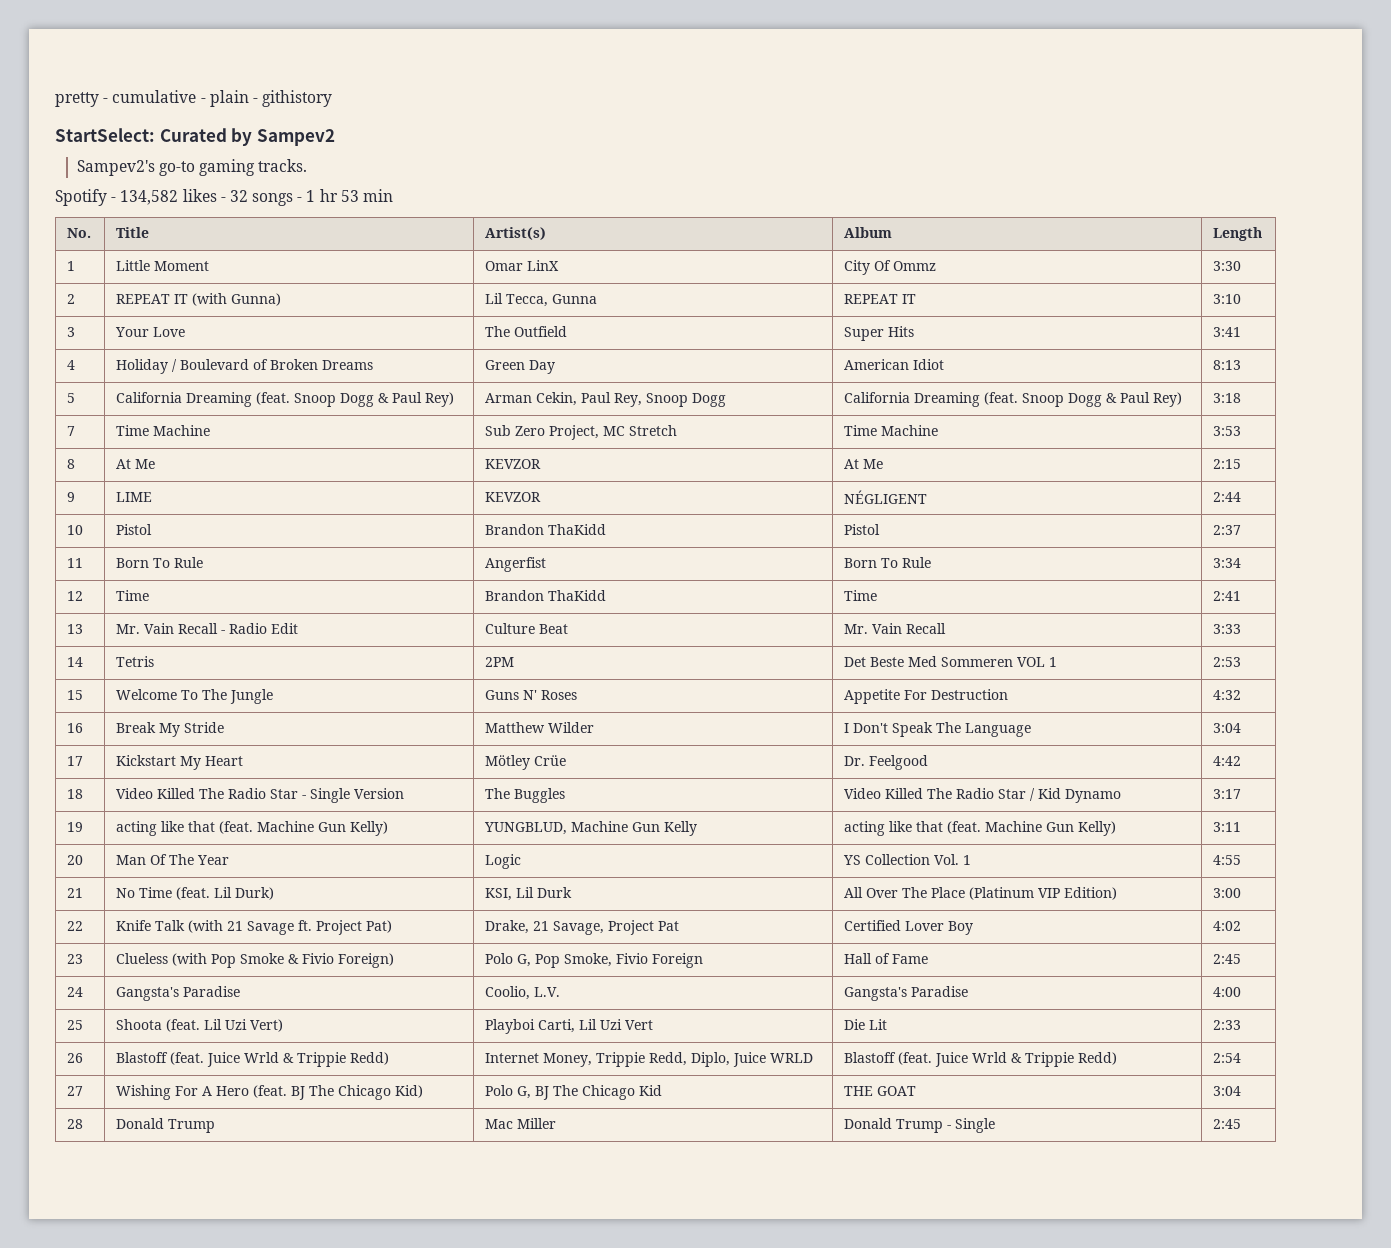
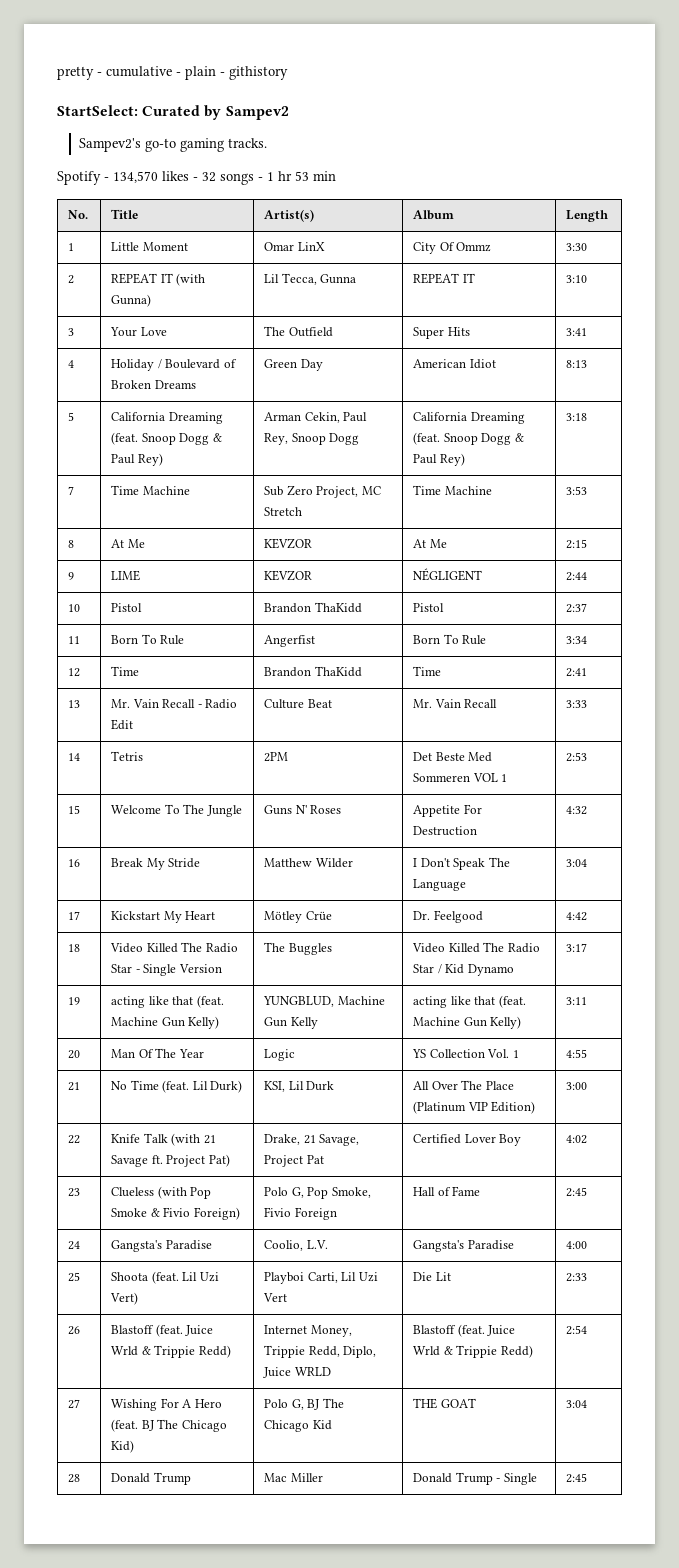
[120,190,179,205] 134,582 -> [113,171,158,183] 134,570

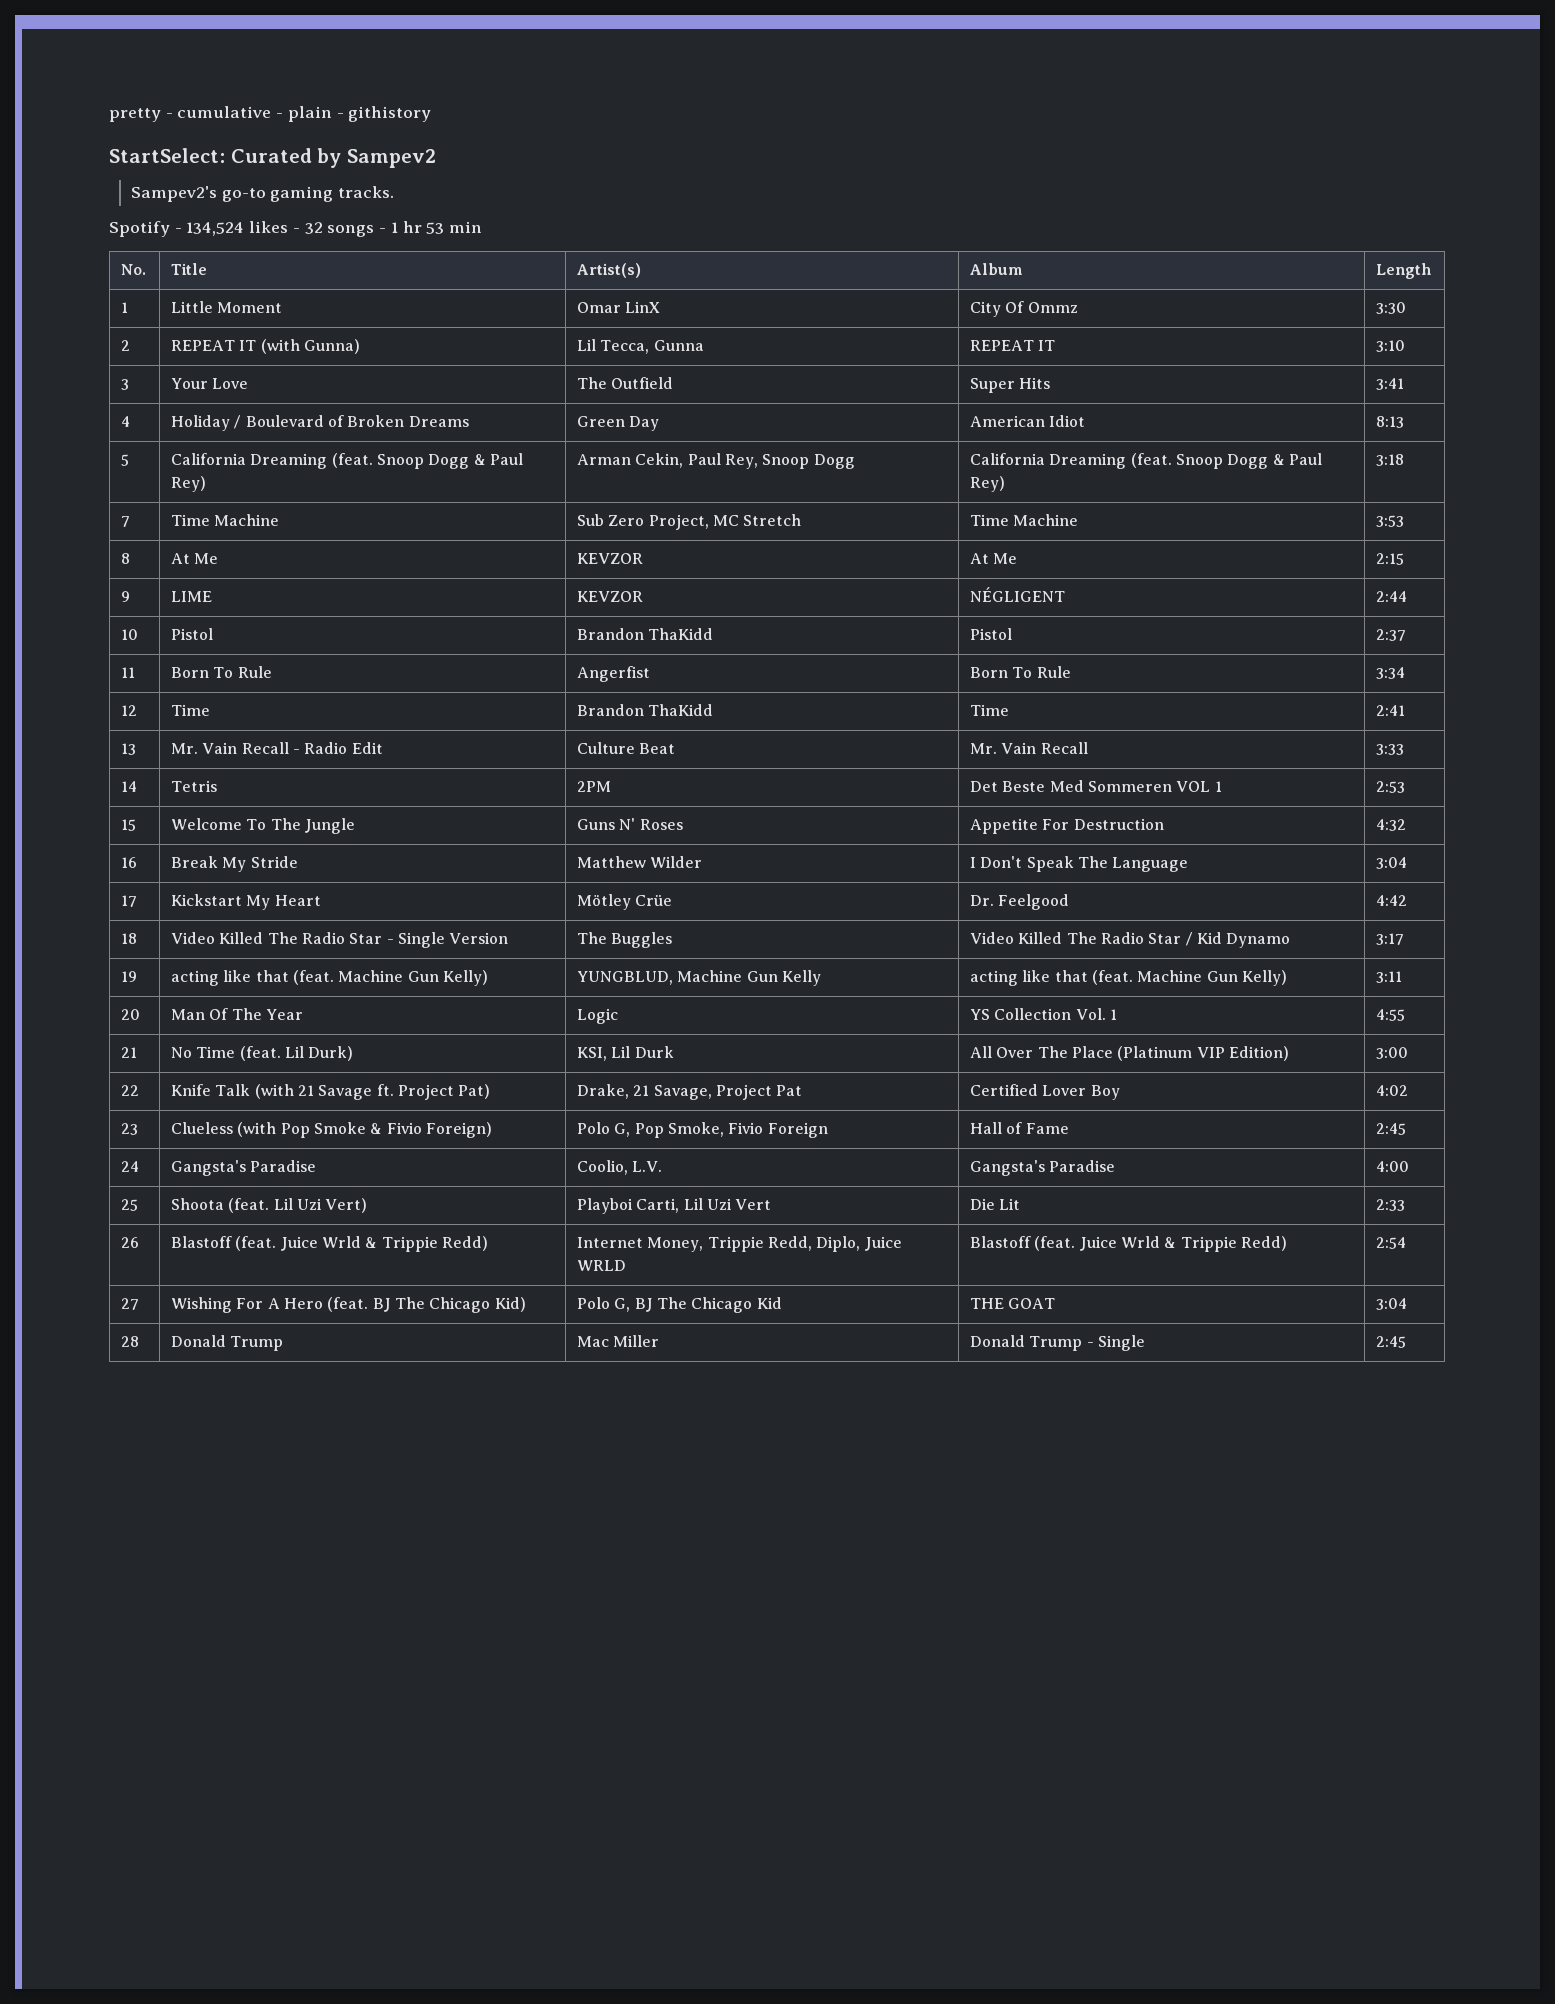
[113,171,158,183] 134,570 -> [186,222,245,236] 134,524

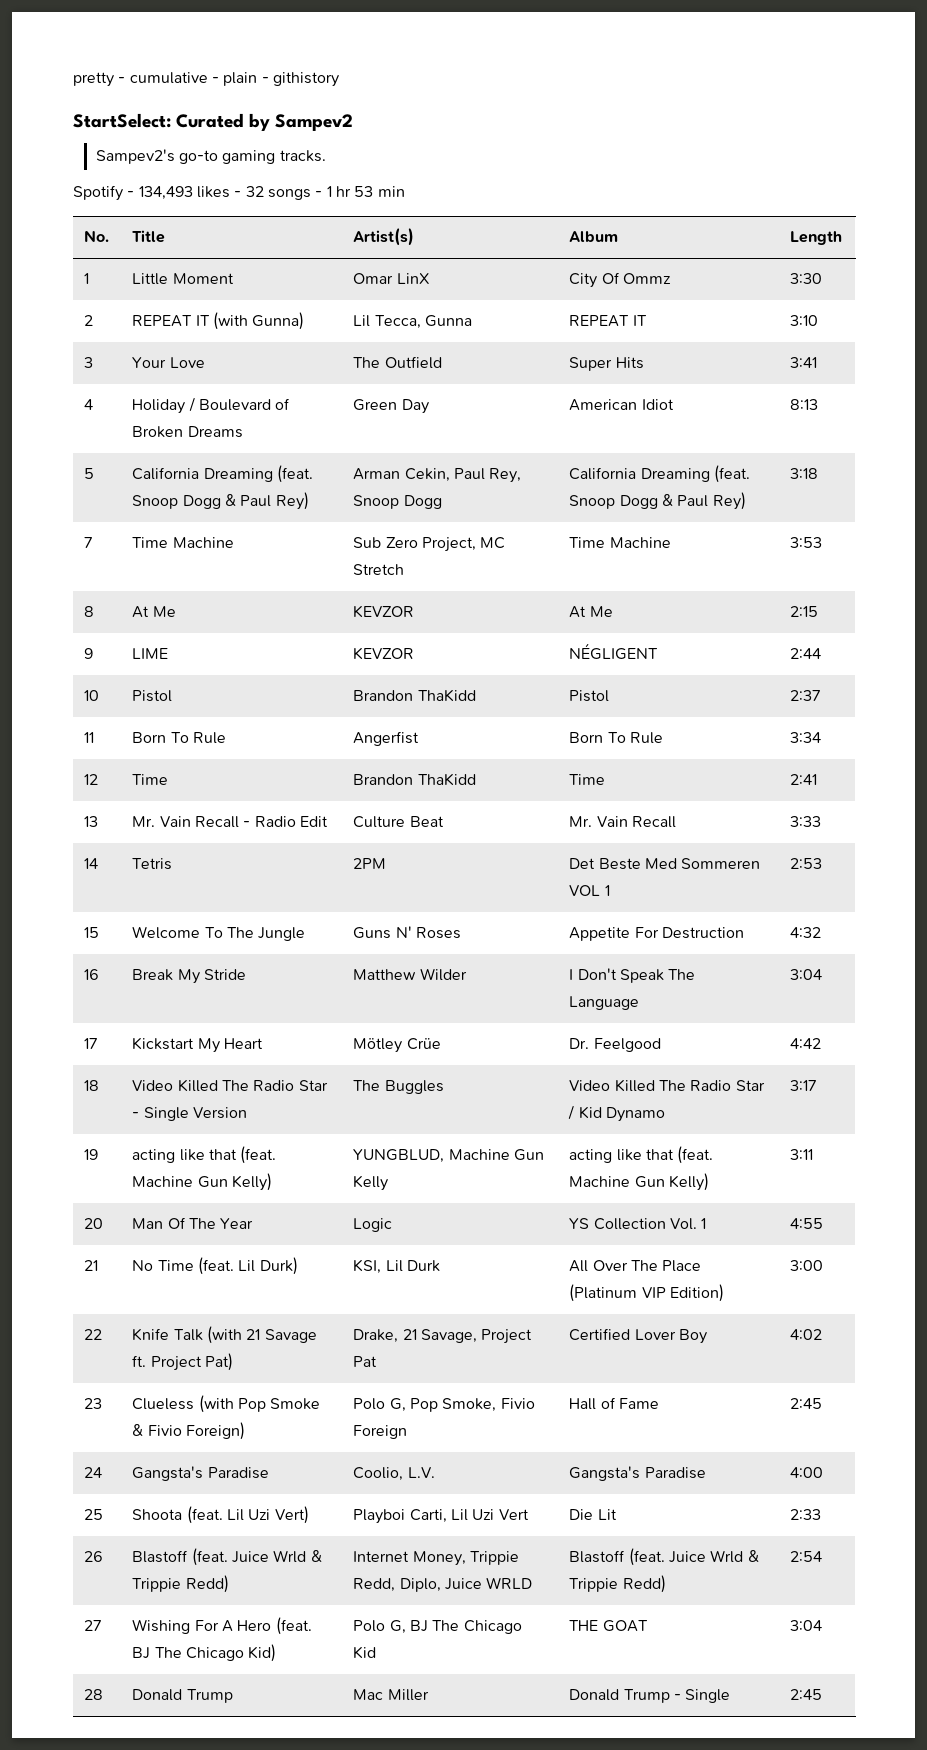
[186,222,245,236] 134,524 -> [138,186,193,200] 134,493

